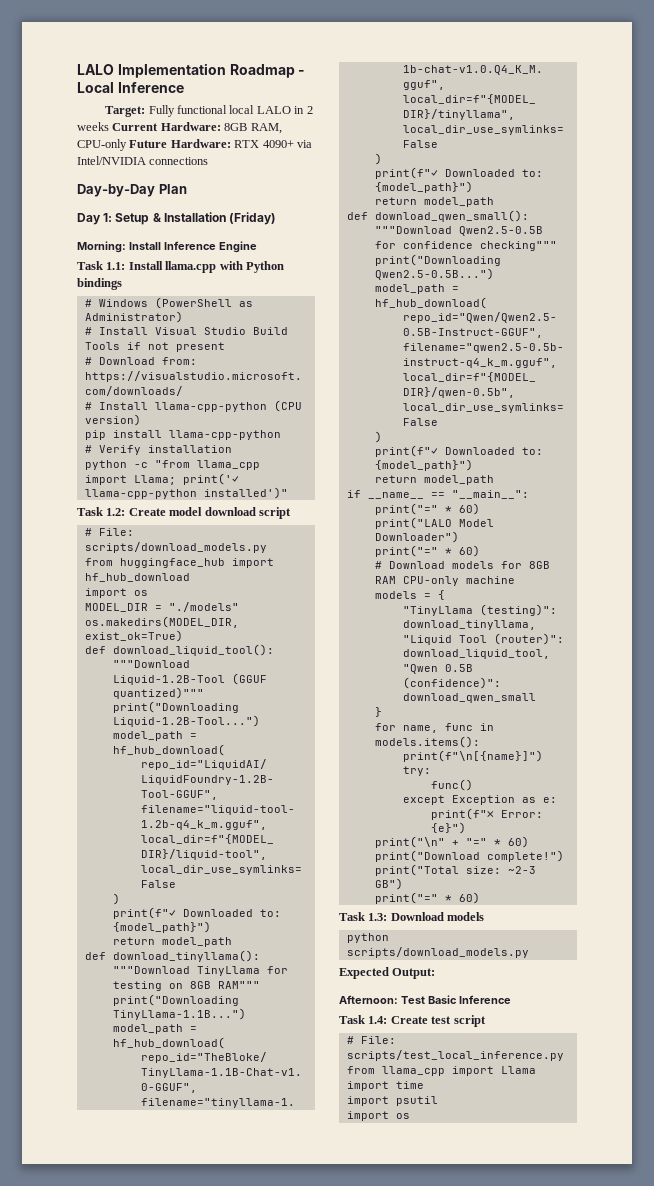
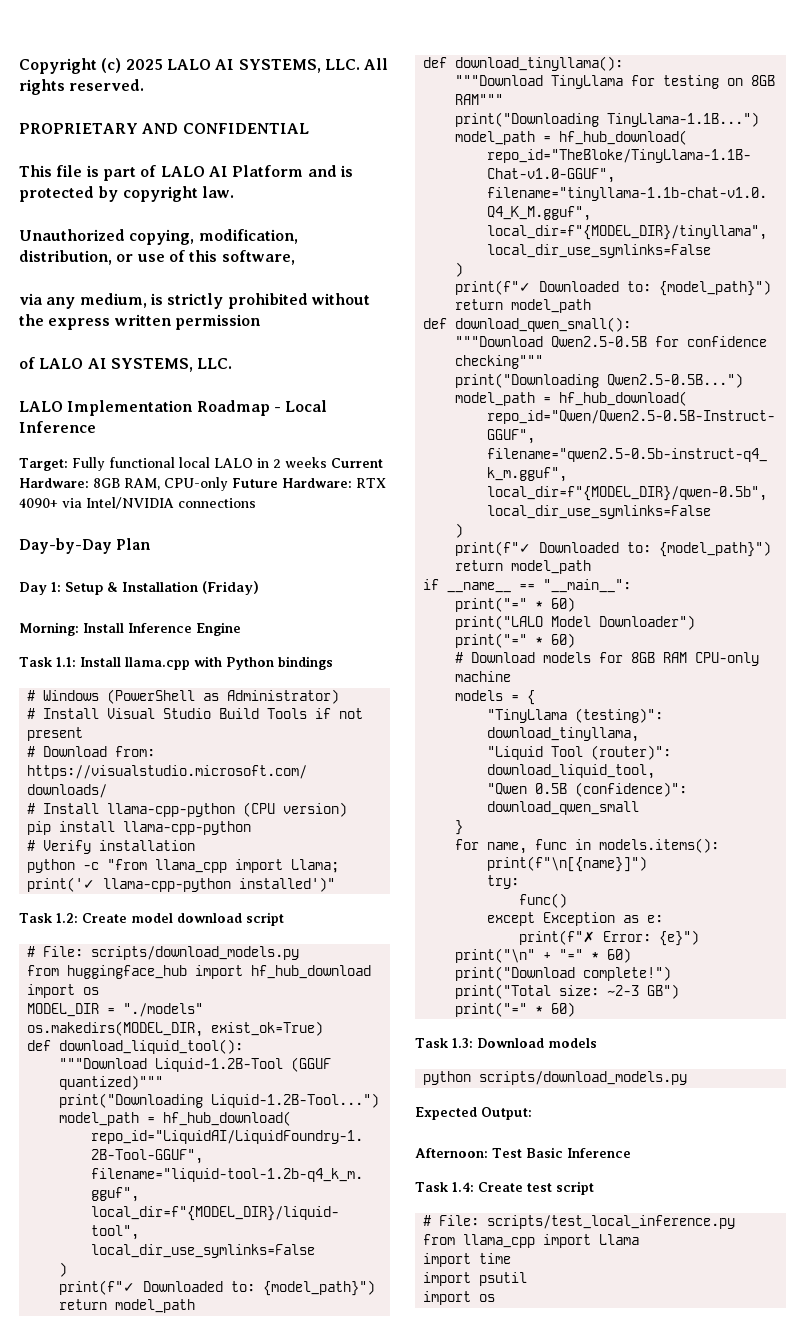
(77, 69) none -> [19,58,389,74] [19,79,145,95] [19,123,309,134] [19,165,353,181] [19,186,234,202] [19,229,298,245] [19,250,295,265] [19,293,370,309] [19,314,261,330] [19,357,233,372] Copyright (c) 2025 LALO AI SYSTEMS, LLC. All rights reserved. // PROPRIETARY AND CONFIDENTIAL // This file is part of LALO AI Platform and is protected by copyright law. // Unauthorized copying, modification, distribution, or use of this software, // via any medium, is strictly prohibited without the express written permission // of LALO AI SYSTEMS, LLC. //

